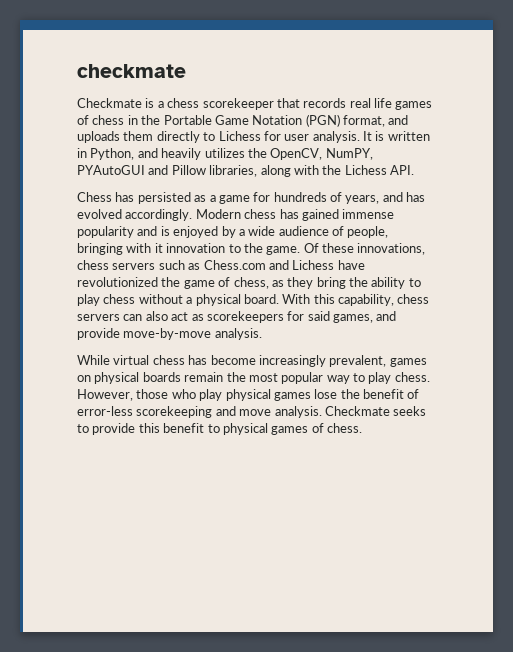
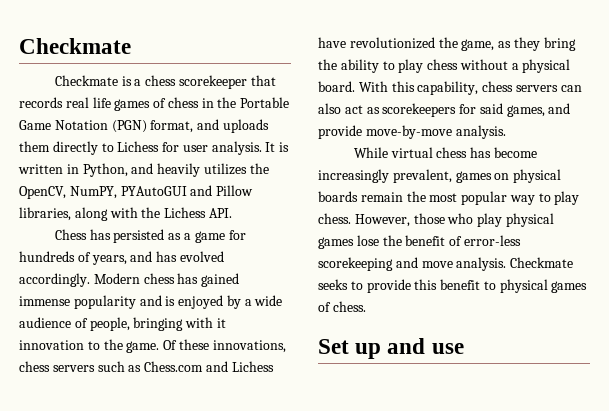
[77,64,186,78] checkmate -> [19,38,131,54] Checkmate
[183,277,269,289] game of chess, -> [461,39,495,51] game,
(362, 428) none -> [318,338,464,359] // Set up and use

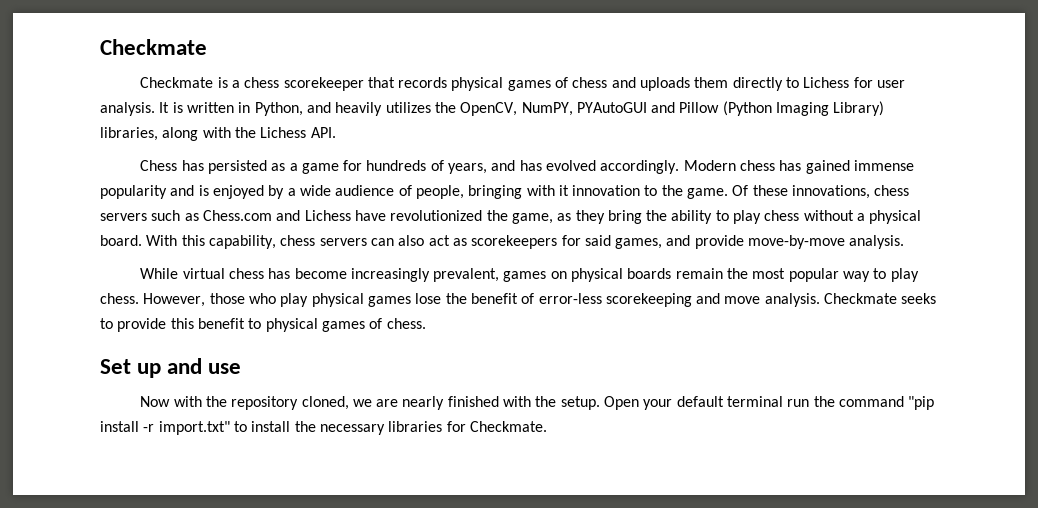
[65,97,111,108] real life -> [451,77,504,91] physical
[201,97,290,108] [19,120,194,133] in the Portable Game Notation (PGN) format, -> (608, 82) none
(254, 190) none -> [722,101,885,116] (Python Imaging Library)
(464, 348) none -> [140,396,935,410] [100,421,547,435] // Now with the repository cloned, we are nearly finished with the setup. Open your default terminal run the command "pip install -r import.txt" to install the necessary libraries for Checkmate.

